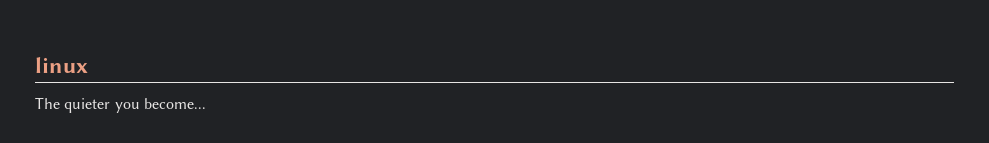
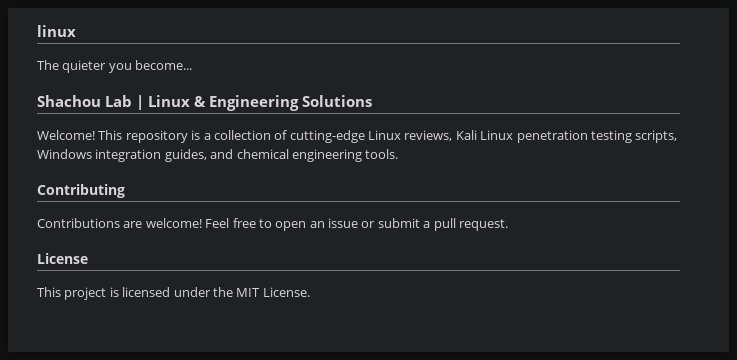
(206, 103) none -> [37,95,372,111] [37,130,678,143] [37,149,399,162] [37,184,125,198] [37,218,508,231] [37,253,88,264] [37,287,310,300] // Shachou Lab | Linux & Engineering Solutions // Welcome! This repository is a collection of cutting-edge Linux reviews, Kali Linux penetration testing scripts, Windows integration guides, and chemical engineering tools. // Contributing // Contributions are welcome! Feel free to open an issue or submit a pull request. // License // This project is licensed under the MIT License.

